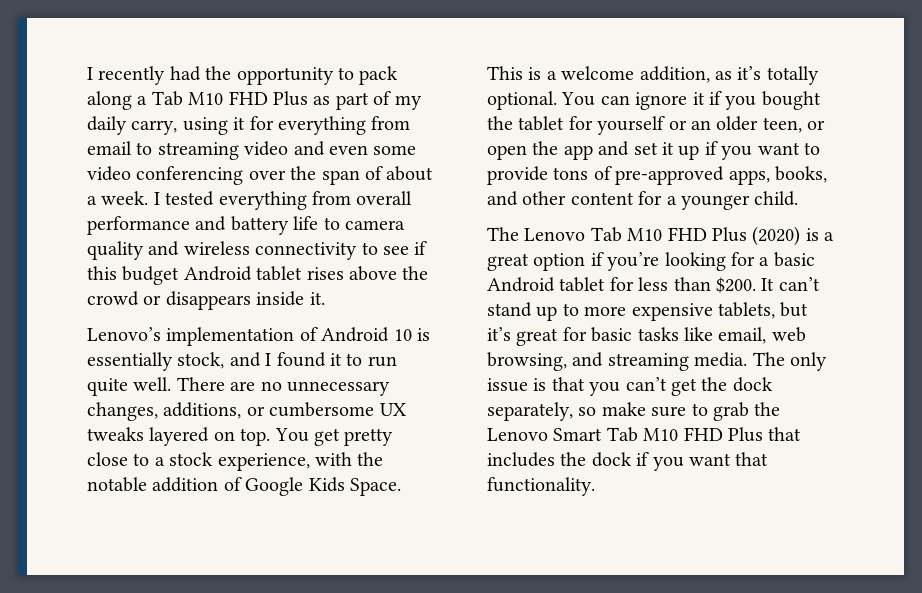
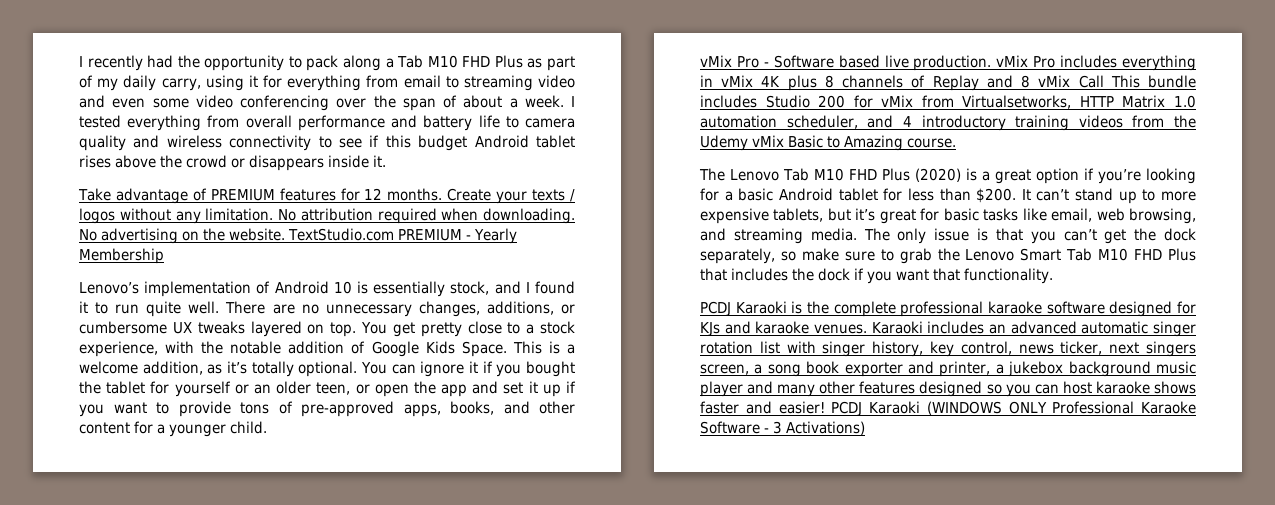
(325, 298) none -> [78,188,576,204] [79,208,575,224] [79,228,518,244] [79,248,164,264] // Take advantage of PREMIUM features for 12 months. Create your texts / logos without any limitation. No attribution required when downloading. No advertising on the website. TextStudio.com PREMIUM - Yearly Membership
(799, 198) none -> [700,55,1196,71] [700,75,1196,91] [700,95,1196,109] [700,115,1196,131] [700,135,957,151] // vMix Pro - Software based live production. vMix Pro includes everything in vMix 4K plus 8 channels of Replay and 8 vMix Call This bundle includes Studio 200 for vMix from Virtualsetworks, HTTP Matrix 1.0 automation scheduler, and 4 introductory training videos from the Udemy vMix Basic to Amazing course.
(595, 486) none -> [700,301,1196,317] [700,321,1196,337] [700,341,1196,357] [700,361,1196,377] [700,381,1197,397] [700,401,1196,416] [700,421,866,435] // PCDJ Karaoki is the complete professional karaoke software designed for KJs and karaoke venues. Karaoki includes an advanced automatic singer rotation list with singer history, key control, news ticker, next singers screen, a song book exporter and printer, a jukebox background music player and many other features designed so you can host karaoke shows faster and easier! PCDJ Karaoki (WINDOWS ONLY Professional Karaoke Software - 3 Activations)

